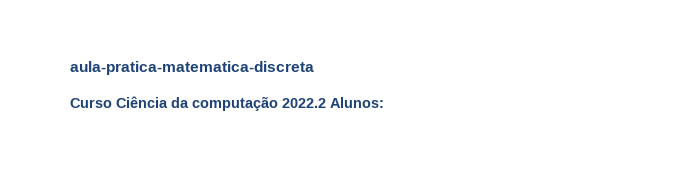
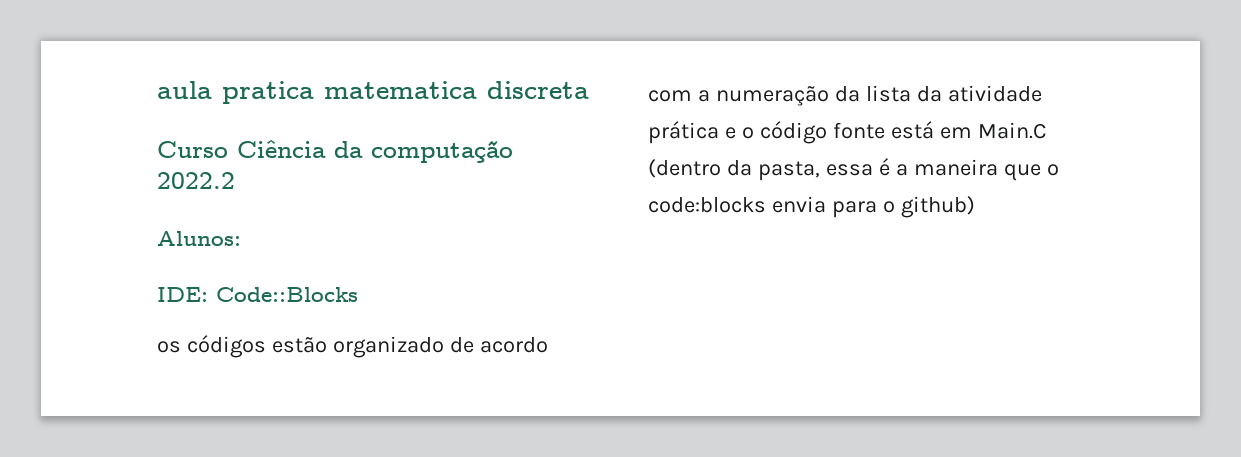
[70,61,314,75] aula-pratica-matematica-discreta -> [157,81,589,104] aula pratica matematica discreta
(326, 103) none -> (235, 180) //
(384, 102) none -> [157,287,358,302] [157,335,548,358] [648,85,1042,106] [648,121,1046,144] [648,158,1059,181] [648,196,975,218] // IDE: Code::Blocks // os códigos estão organizado de acordo com a numeração da lista da atividade prática e o código fonte está em Main.C (dentro da pasta, essa é a maneira que o code:blocks envia para o github)

